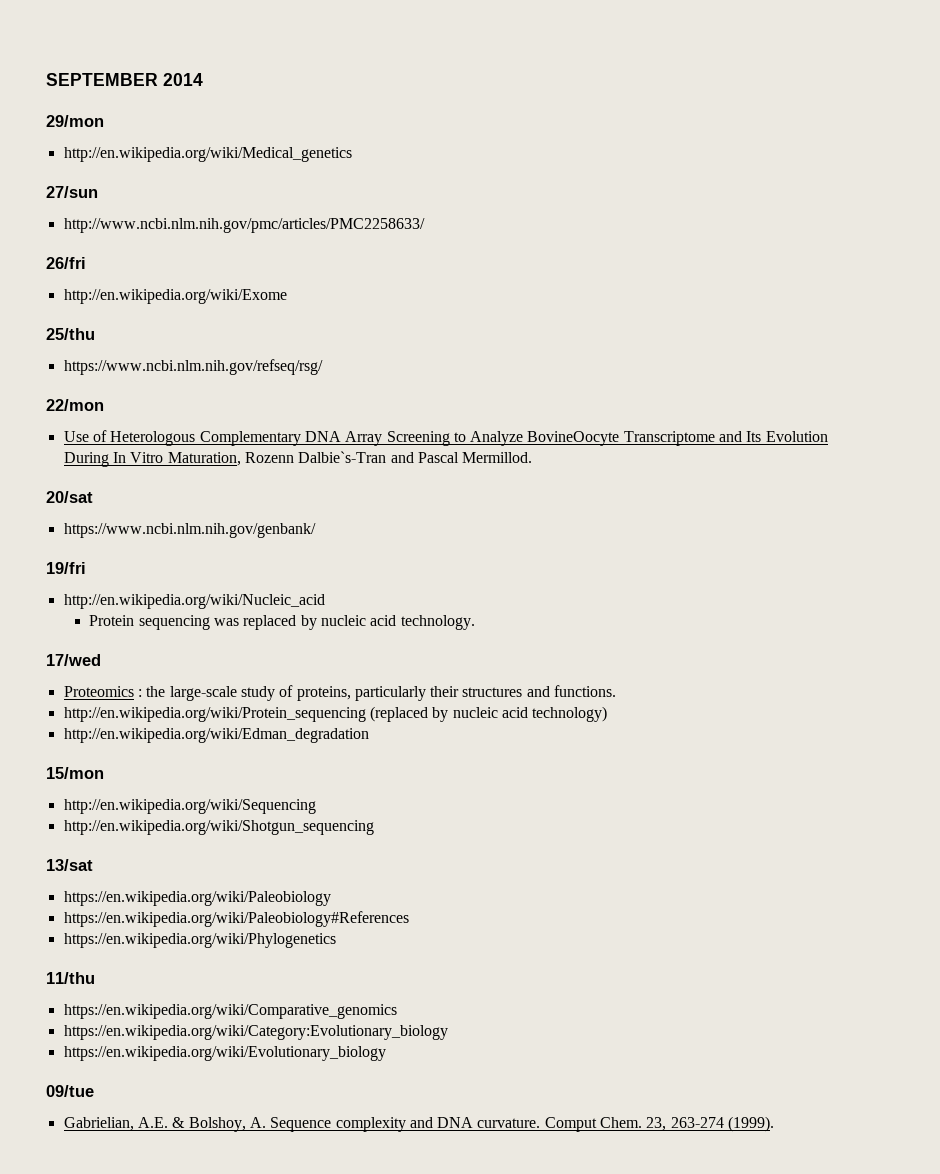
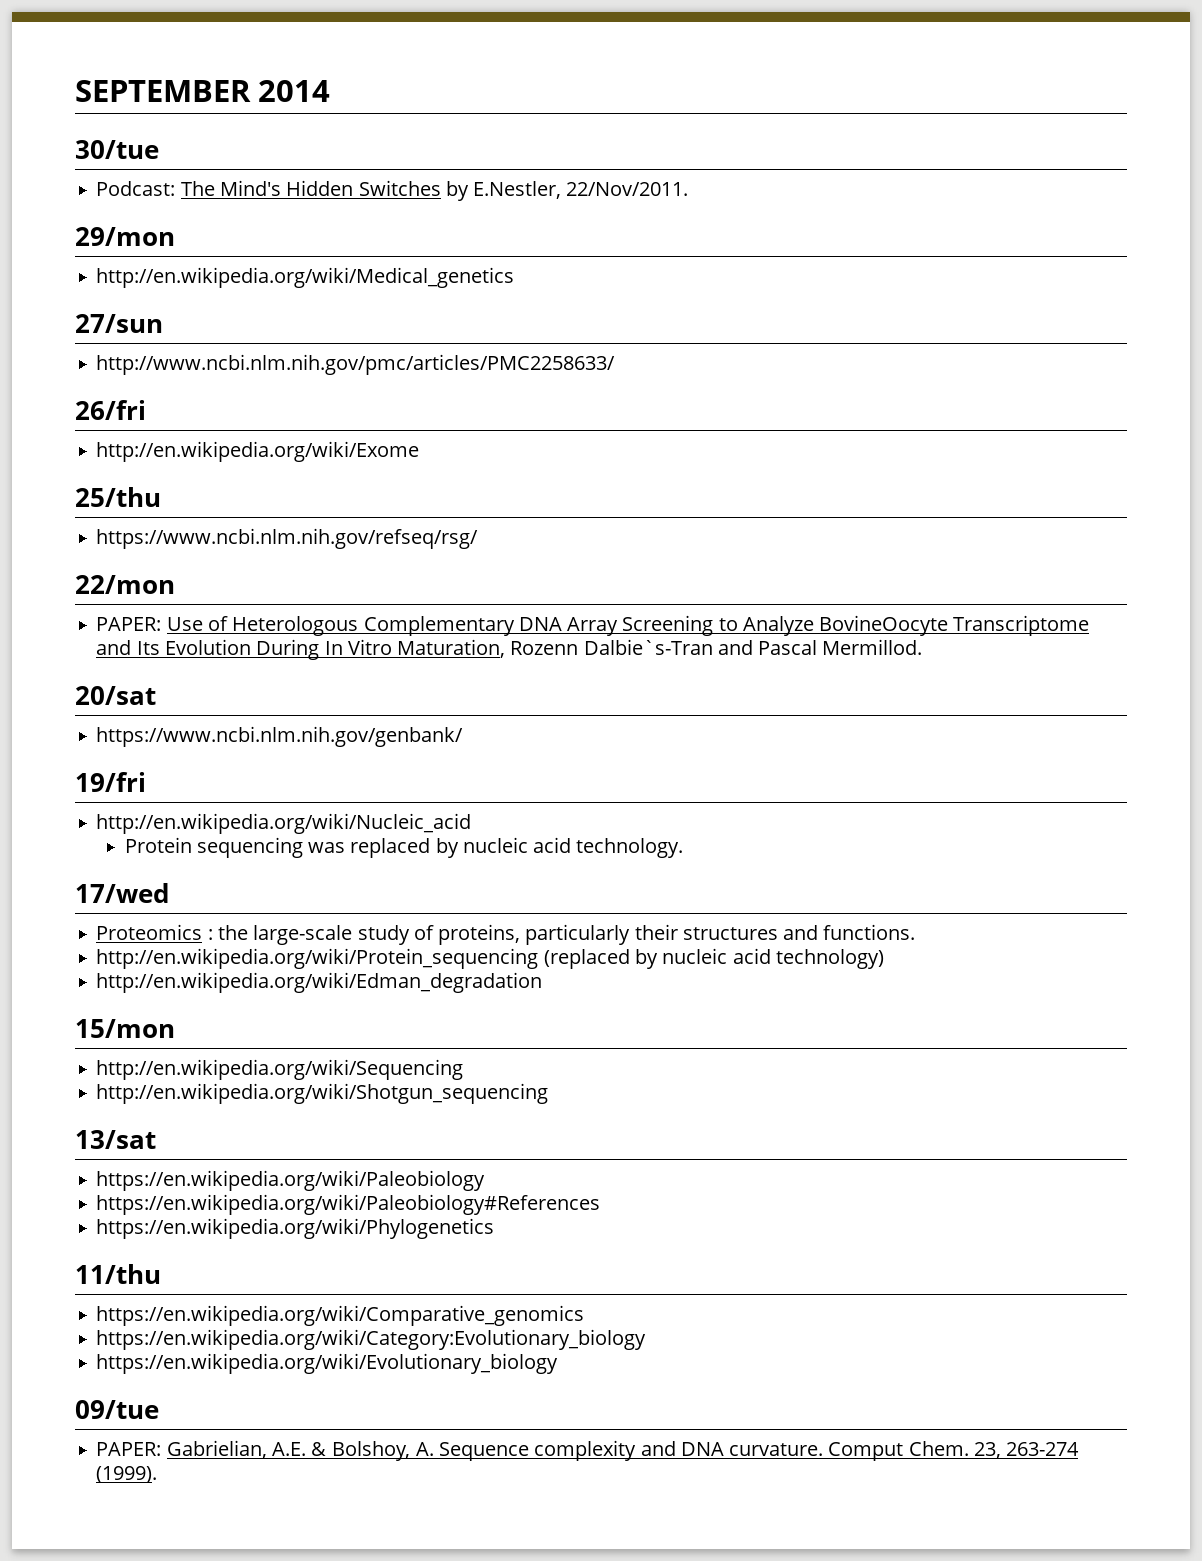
(203, 79) none -> [75,140,159,159] [96,180,689,201] // 30/tue // Podcast: The Mind's Hidden Switches by E.Nestler, 22/Nov/2011.
(104, 405) none -> [96,617,162,631] PAPER:
(94, 1091) none -> [96,1442,162,1456] PAPER:

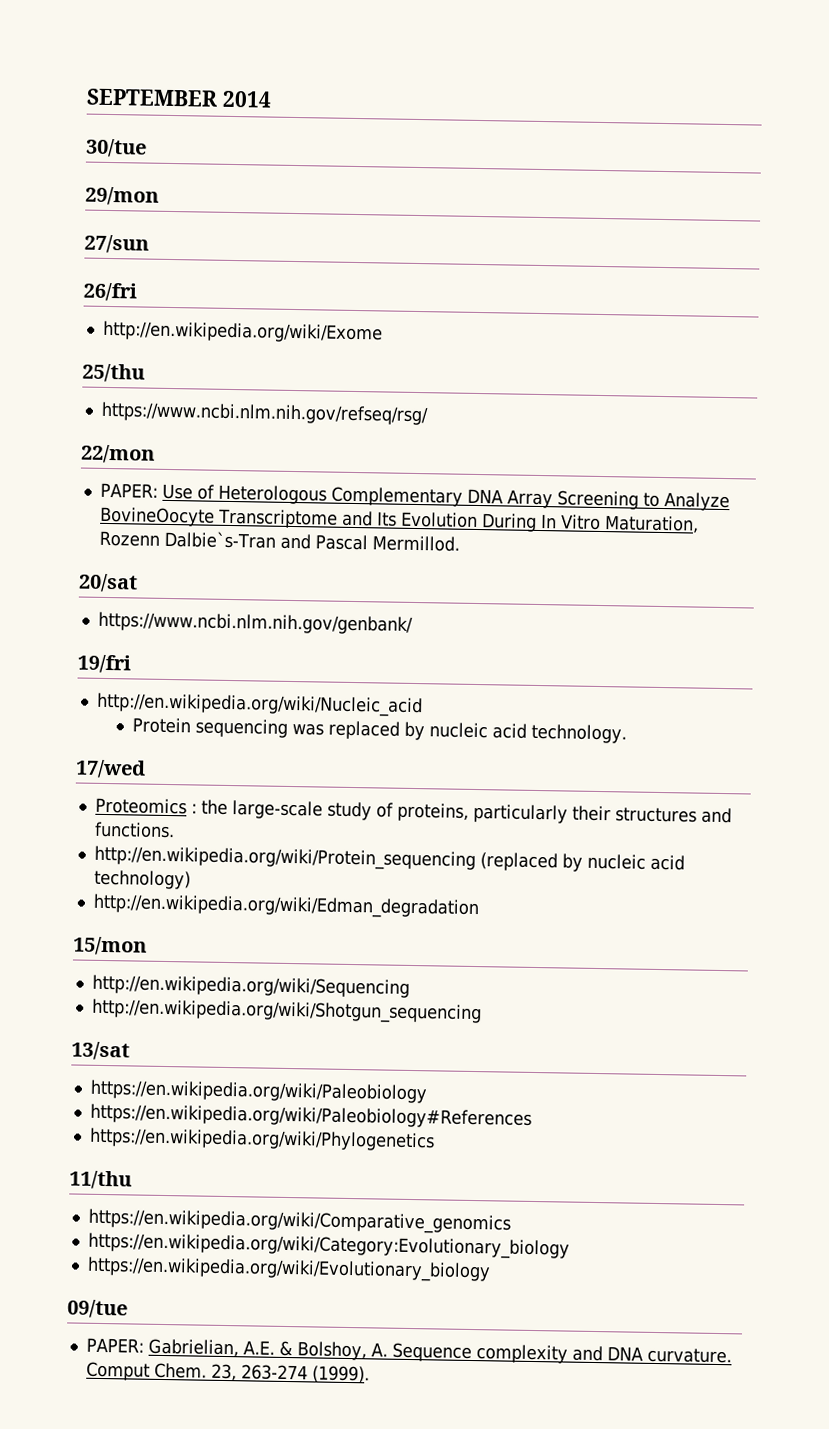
[96,180,689,201] // Podcast: The Mind's Hidden Switches by E.Nestler, 22/Nov/2011. -> (147, 148) none
[96,267,515,288] // http://en.wikipedia.org/wiki/Medical_genetics -> (159, 196) none
[96,354,616,375] // http://www.ncbi.nlm.nih.gov/pmc/articles/PMC2258633/ -> (149, 244) none

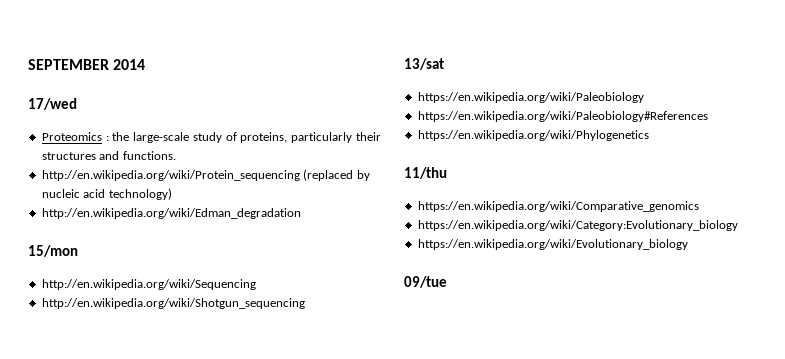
[86,138,147,158] [85,186,159,206] [84,234,149,254] [83,282,137,302] [102,320,383,344] [82,363,145,383] [100,401,428,426] [81,444,155,464] [99,482,730,512] [99,506,699,534] [98,530,460,552] [78,573,138,593] [97,611,413,635] [77,654,131,674] [96,692,423,718] [131,717,627,744] // 30/tue // 29/mon // 27/sun // 26/fri // http://en.wikipedia.org/wiki/Exome // 25/thu // https://www.ncbi.nlm.nih.gov/refseq/rsg/ // 22/mon // PAPER: Use of Heterologous Complementary DNA Array Screening to Analyze BovineOocyte Transcriptome and Its Evolution During In Vitro Maturation, Rozenn Dalbie`s-Tran and Pascal Mermillod. // 20/sat // https://www.ncbi.nlm.nih.gov/genbank/ // 19/fri // http://en.wikipedia.org/wiki/Nucleic_acid // Protein sequencing was replaced by nucleic acid technology. -> (146, 64) none
[85,1337,732,1364] [85,1361,370,1384] // PAPER: Gabrielian, A.E. & Bolshoy, A. Sequence complexity and DNA curvature. Comput Chem. 23, 263-274 (1999). -> (447, 282) none

